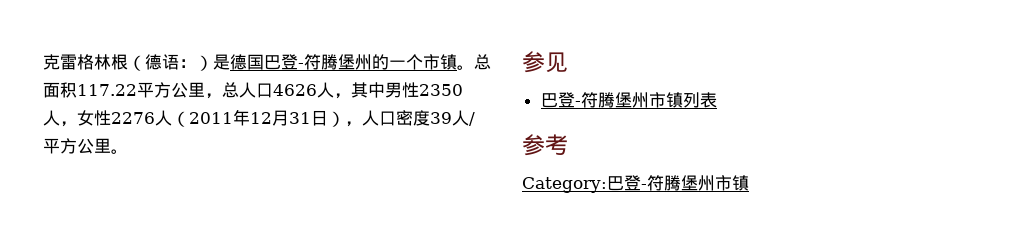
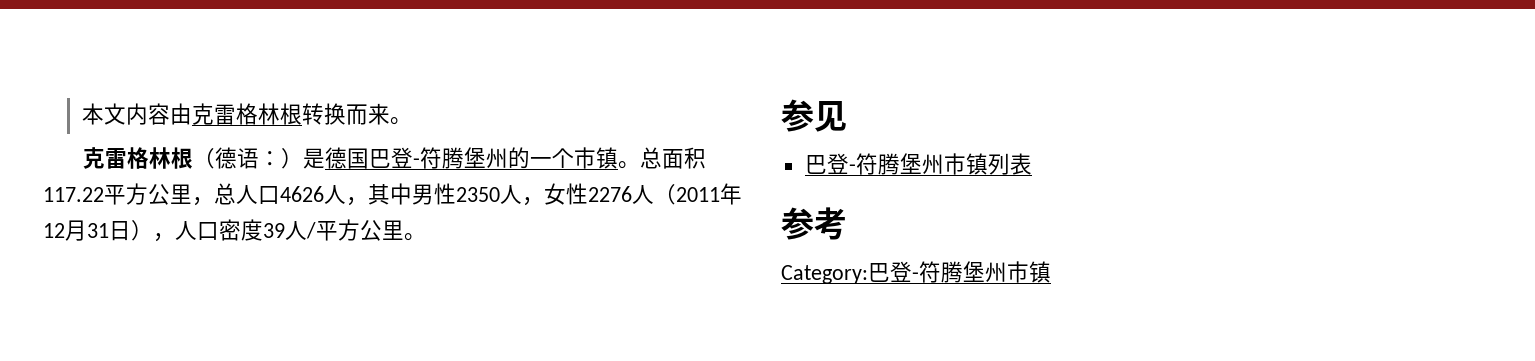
(43, 62) none -> [81,103,412,125] 本文内容由克雷格林根转换而来。 //

